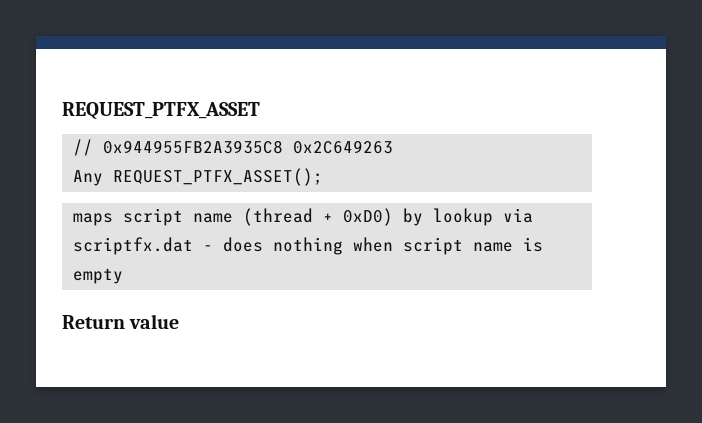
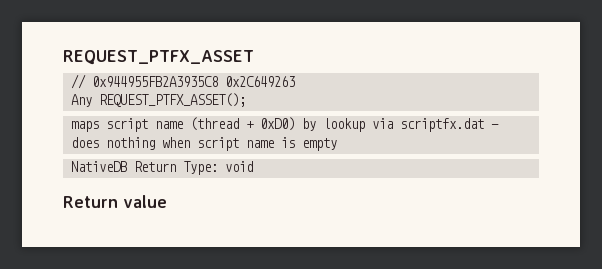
(124, 276) none -> [71,161,254,175] // NativeDB Return Type: void

